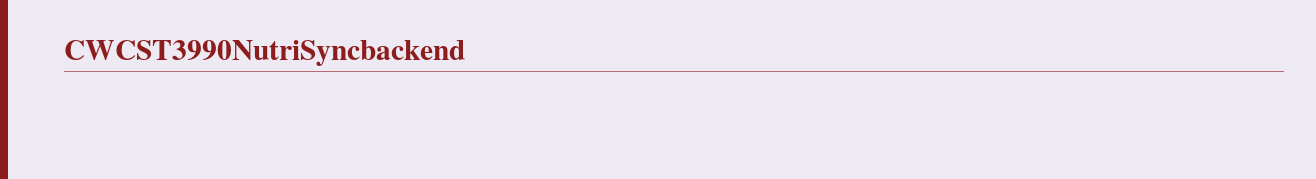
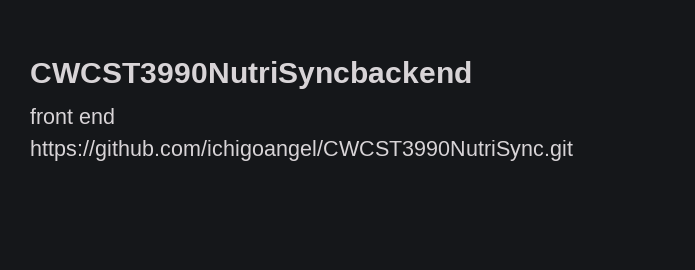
(465, 53) none -> [30,108,115,124] [30,140,573,161] // front end https://github.com/ichigoangel/CWCST3990NutriSync.git

